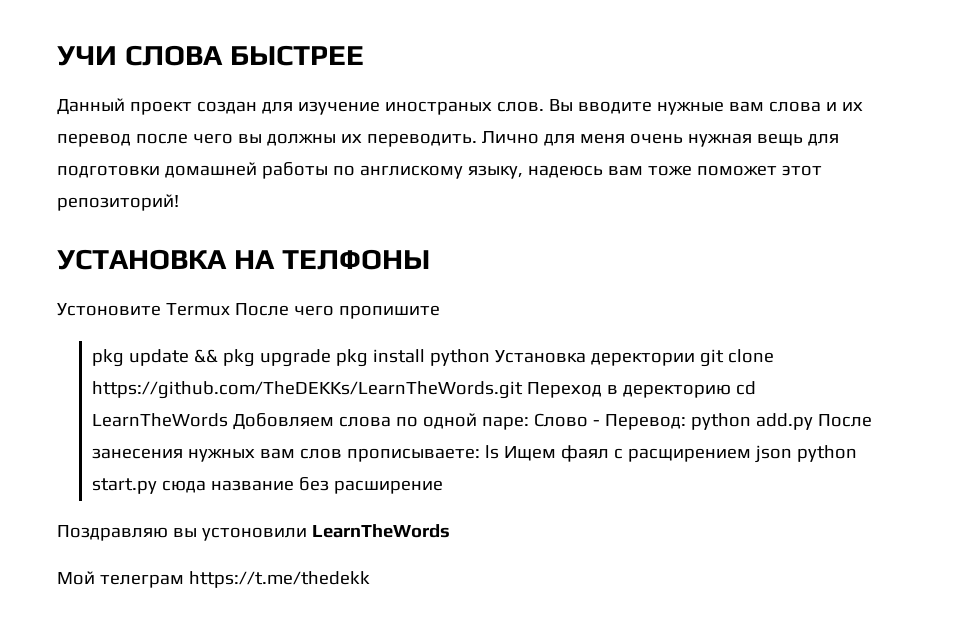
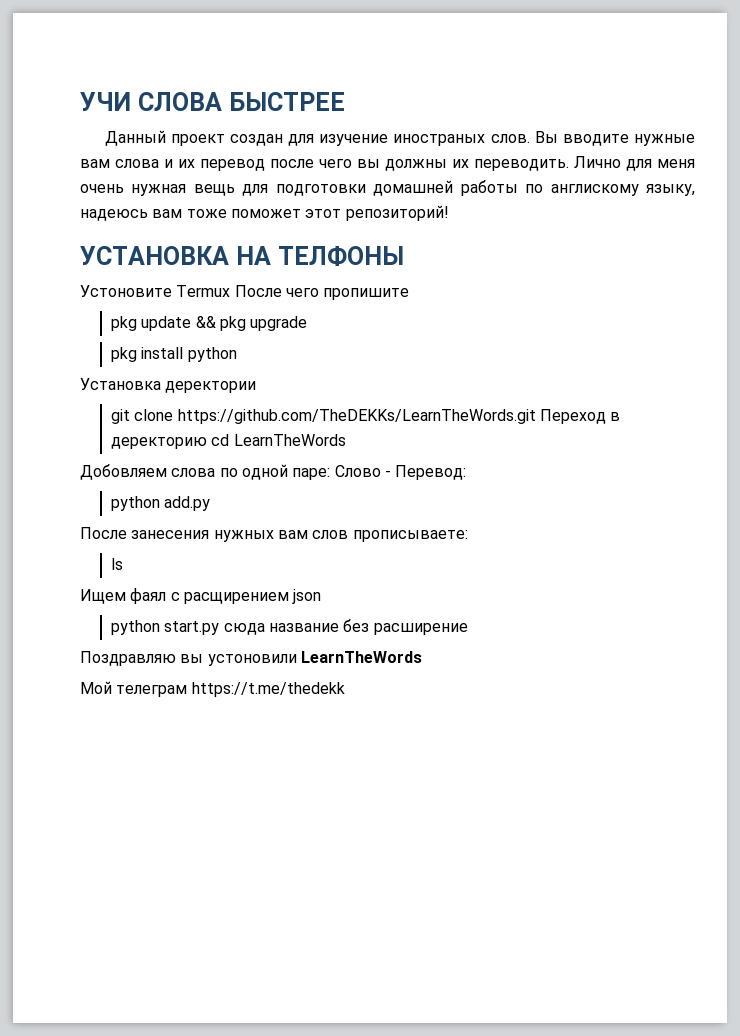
(332, 358) none -> (308, 323) //
(491, 357) none -> (237, 354) //
(696, 359) none -> (257, 387) //
(229, 420) none -> (346, 440) //
(687, 422) none -> (467, 472) //
(814, 421) none -> (211, 503) //
(481, 455) none -> (468, 536) //
(500, 452) none -> (123, 564) //
(793, 454) none -> (322, 596) //

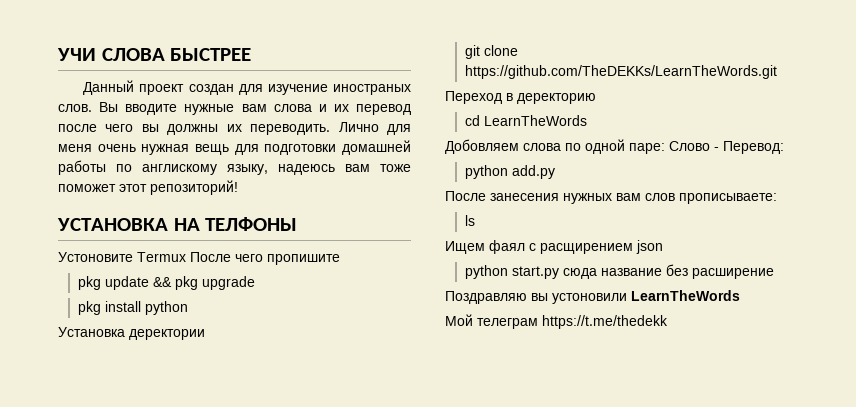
(536, 416) none -> (778, 72) //
(207, 443) none -> (596, 98) //

